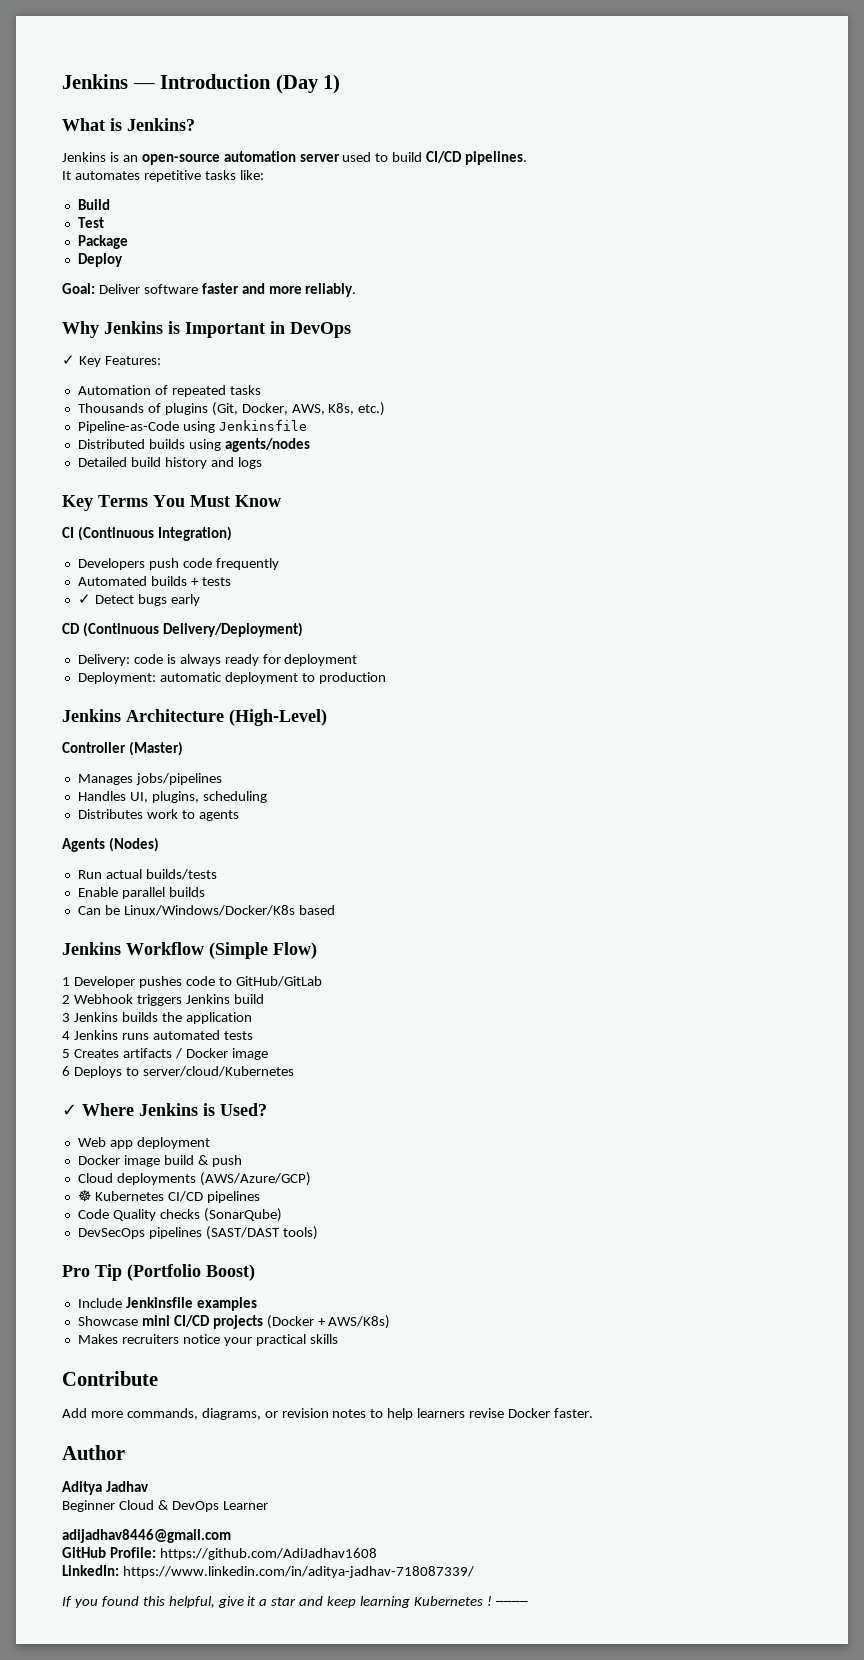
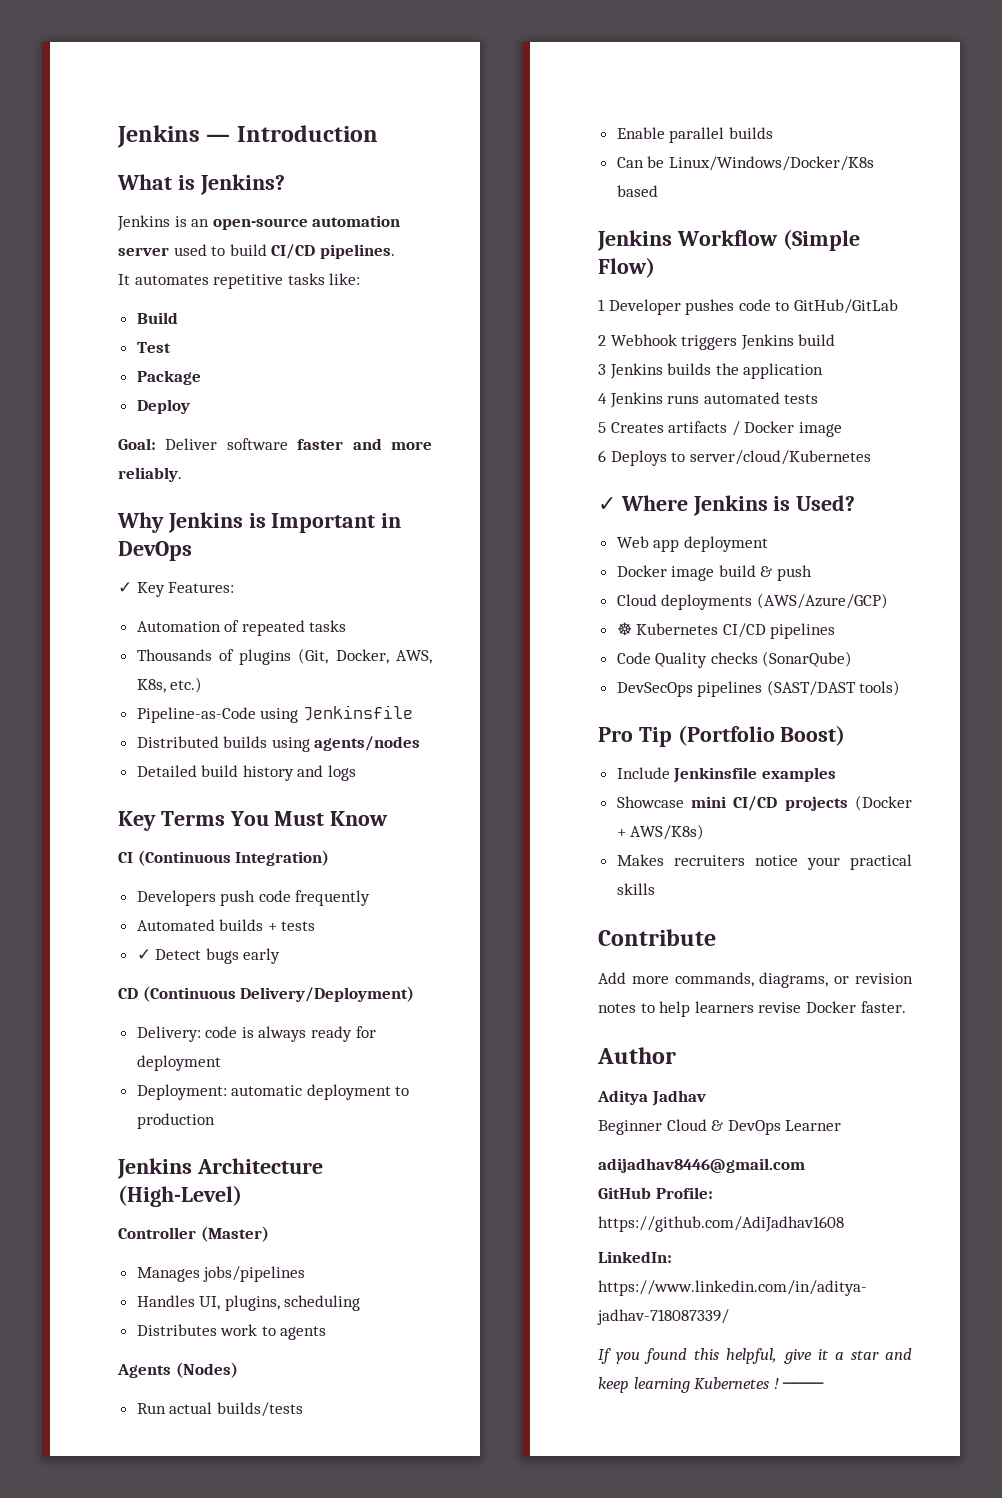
[275,74,341,94] (Day 1) -> (378, 133) none

